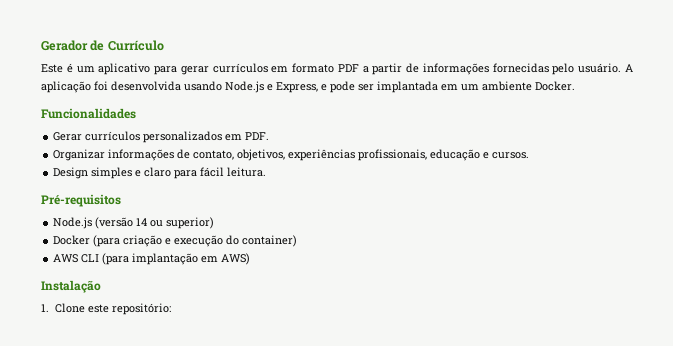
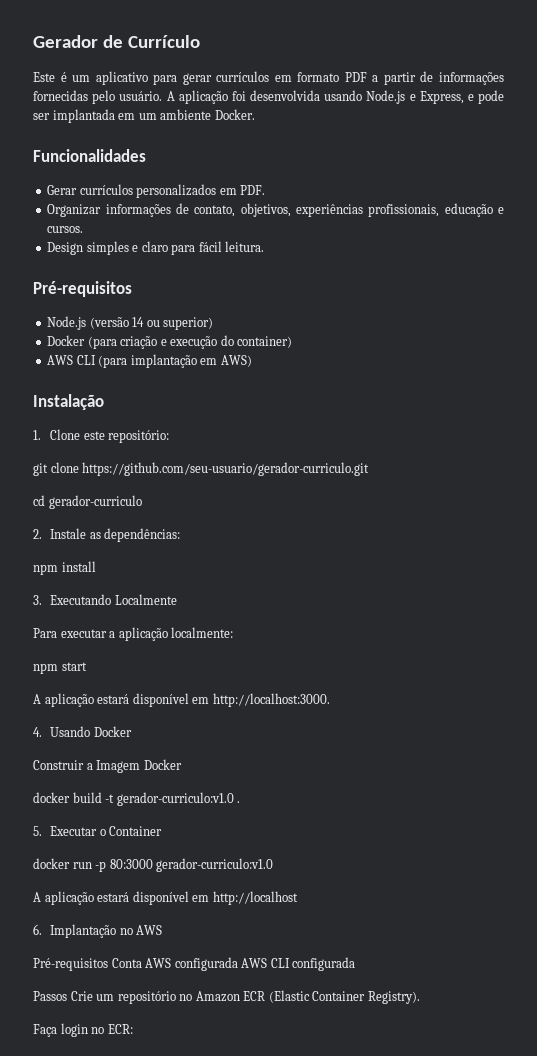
(172, 309) none -> [33,462,370,476] [33,495,142,509] [33,528,181,542] [33,561,96,575] [33,594,177,605] [33,627,234,641] [33,662,87,674] [33,693,330,707] [33,726,132,737] [33,759,182,773] [33,792,241,806] [33,826,163,836] [33,858,274,872] [33,891,298,905] [33,924,163,938] [33,957,356,971] [33,990,420,1004] [33,1023,133,1037] // git clone https://github.com/seu-usuario/gerador-curriculo.git // cd gerador-curriculo // 2. Instale as dependências: // npm install // 3. Executando Localmente // Para executar a aplicação localmente: // npm start // A aplicação estará disponível em http://localhost:3000. // 4. Usando Docker // Construir a Imagem Docker // docker build -t gerador-curriculo:v1.0 . // 5. Executar o Container // docker run -p 80:3000 gerador-curriculo:v1.0 // A aplicação estará disponível em http://localhost // 6. Implantação no AWS // Pré-requisitos Conta AWS configurada AWS CLI configurada // Passos Crie um repositório no Amazon ECR (Elastic Container Registry). // Faça login no ECR:

